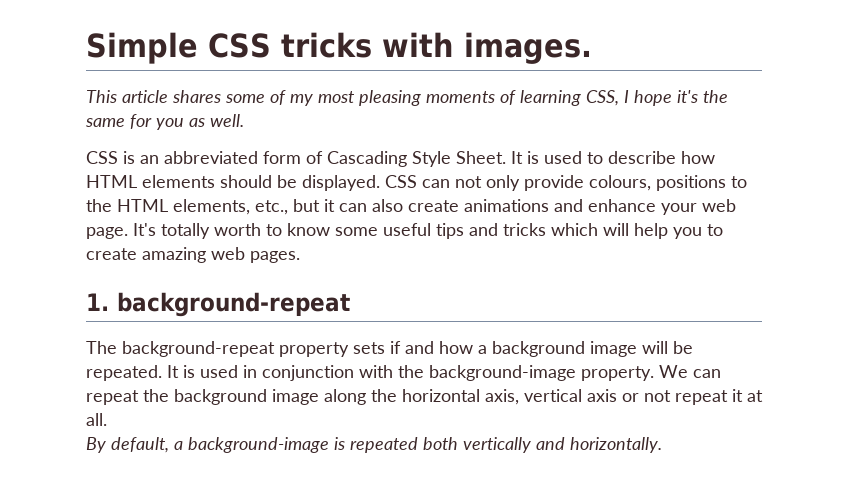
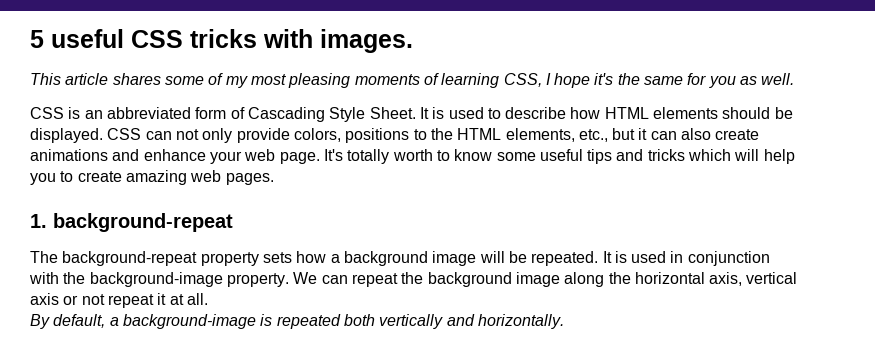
[86,32,198,64] Simple -> [30,29,124,48] 5 useful
[589,175,651,191] colours, -> [293,128,341,142] colors,
[390,341,434,354] if and -> (292, 257) none

